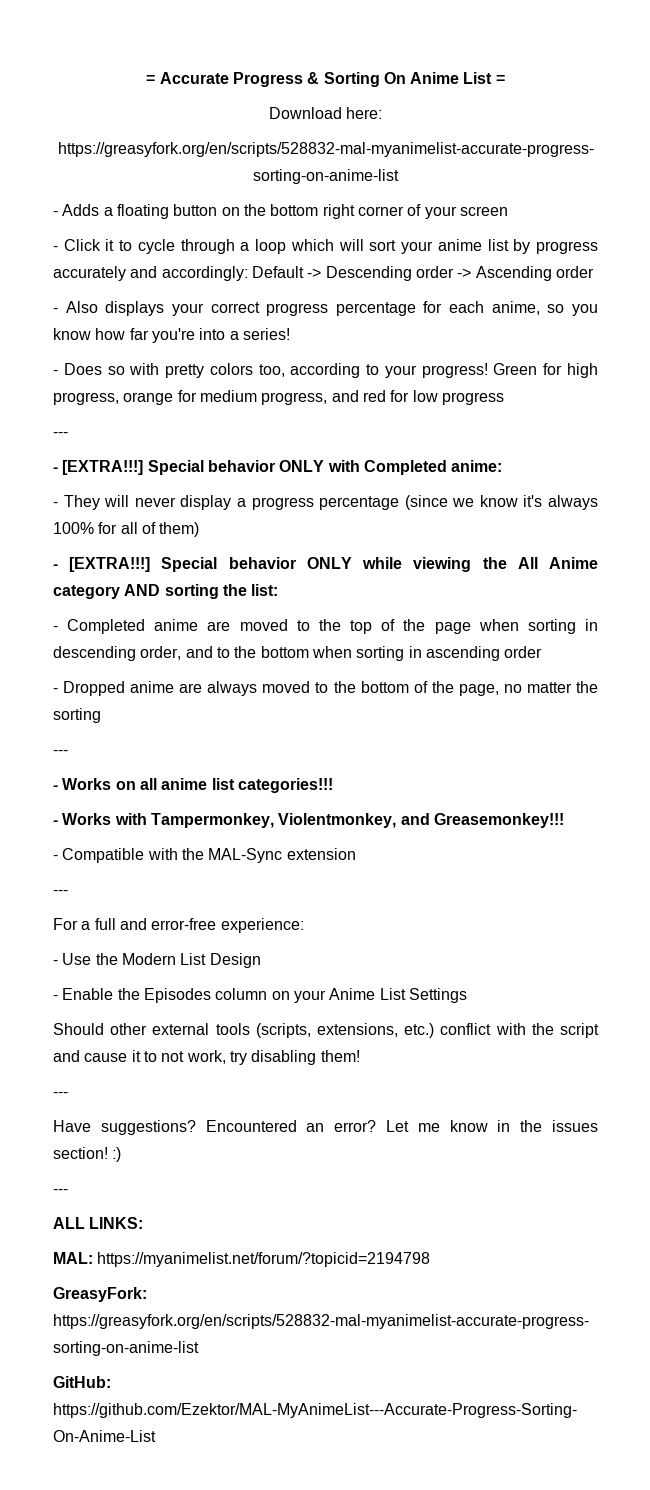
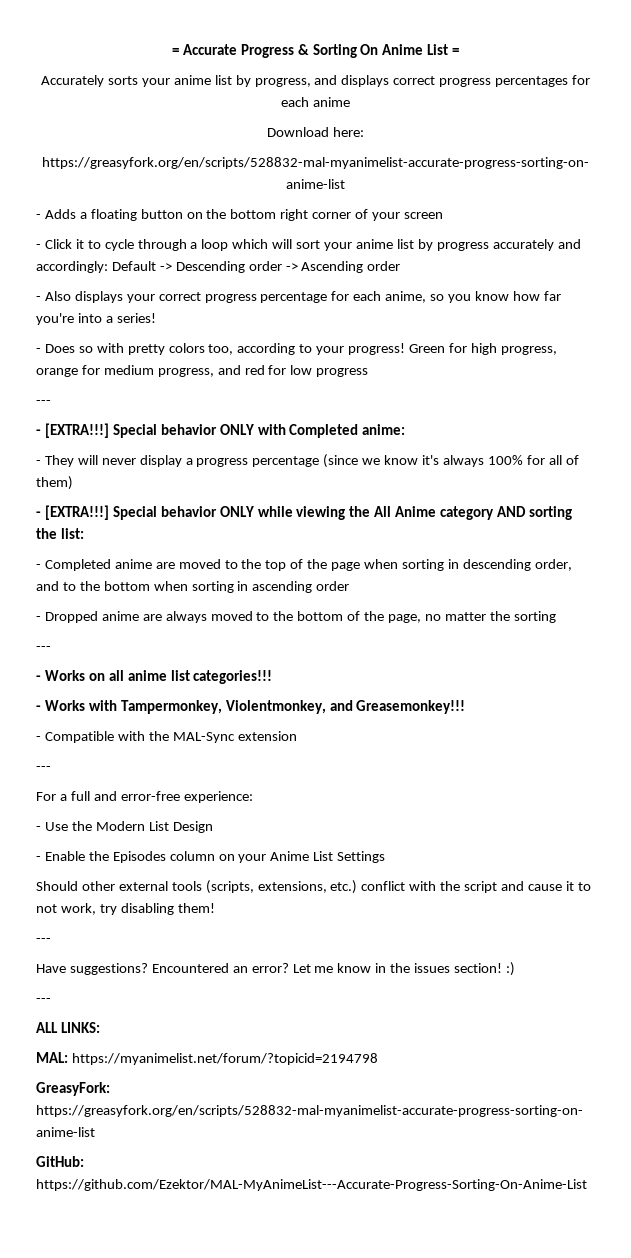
(505, 79) none -> [41,75,590,87] [281,97,350,107] // Accurately sorts your anime list by progress, and displays correct progress percentages for each anime

